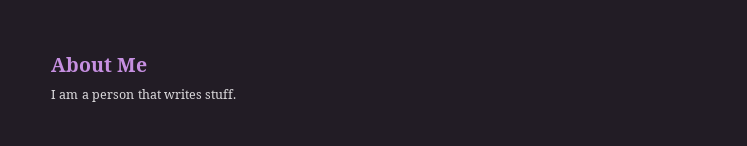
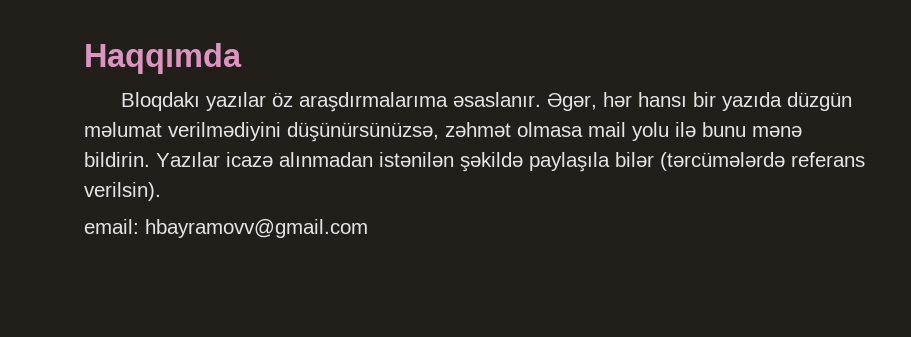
[51,57,148,72] [51,89,237,102] About Me // I am a person that writes stuff. -> [84,43,242,74] [121,92,853,112] [84,122,802,142] [84,152,865,172] [84,182,161,201] [84,219,368,238] Haqqımda // Bloqdakı yazılar öz araşdırmalarıma əsaslanır. Əgər, hər hansı bir yazıda düzgün məlumat verilmədiyini düşünürsünüzsə, zəhmət olmasa mail yolu ilə bunu mənə bildirin. Yazılar icazə alınmadan istənilən şəkildə paylaşıla bilər (tərcümələrdə referans verilsin). // email: hbayramovv@gmail.com

